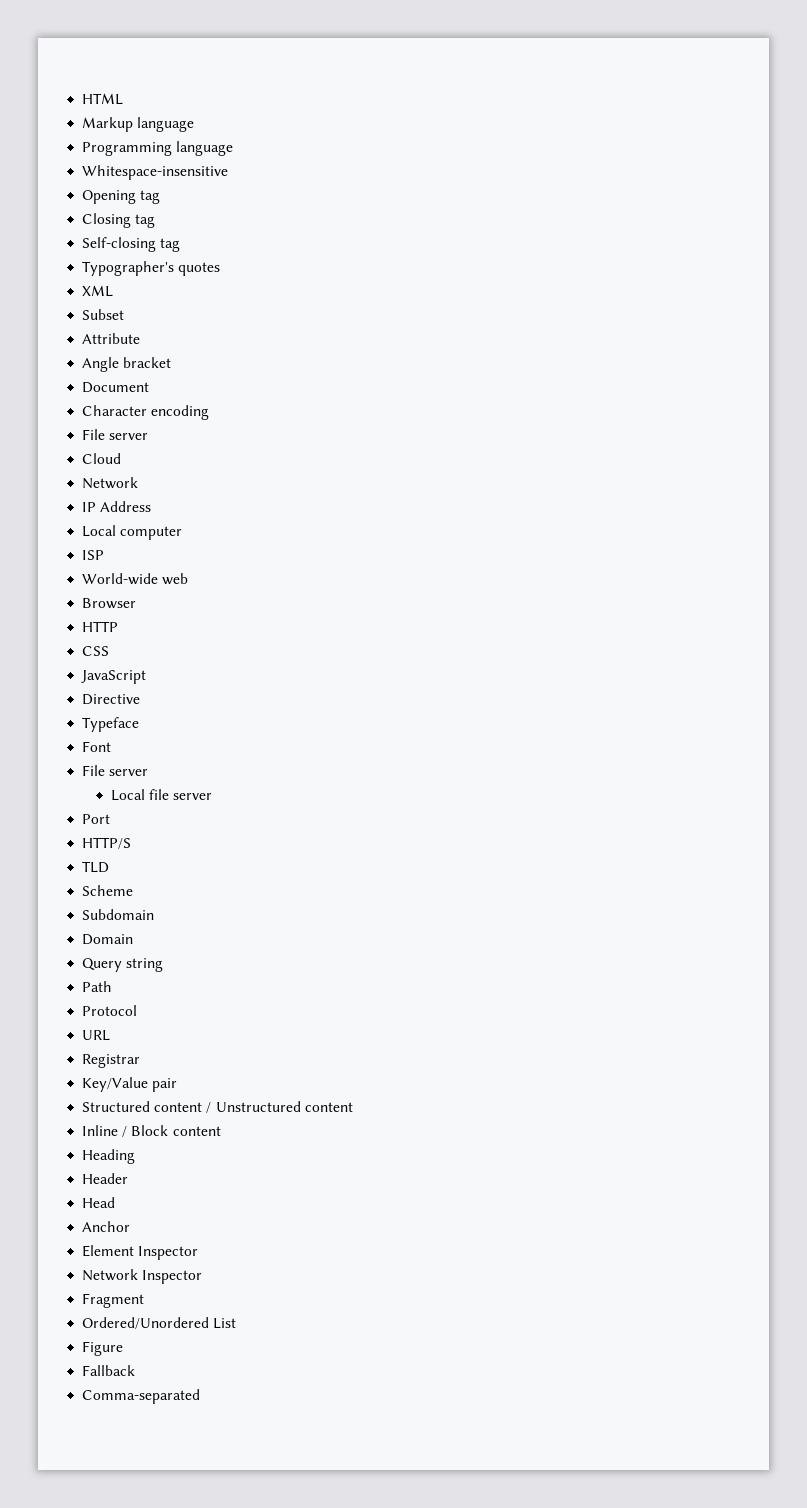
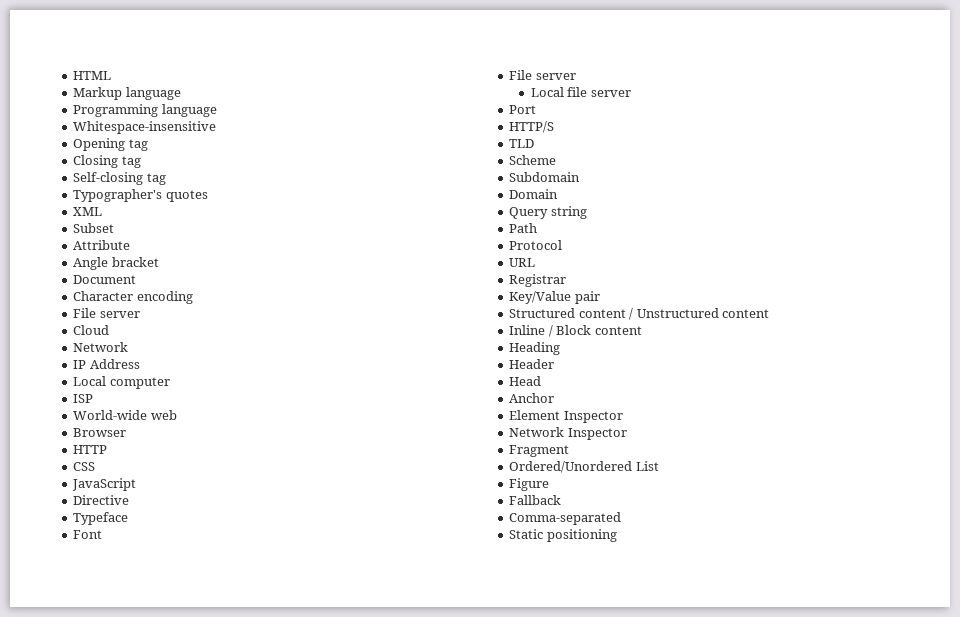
(201, 1396) none -> [509,529,617,542] // Static positioning

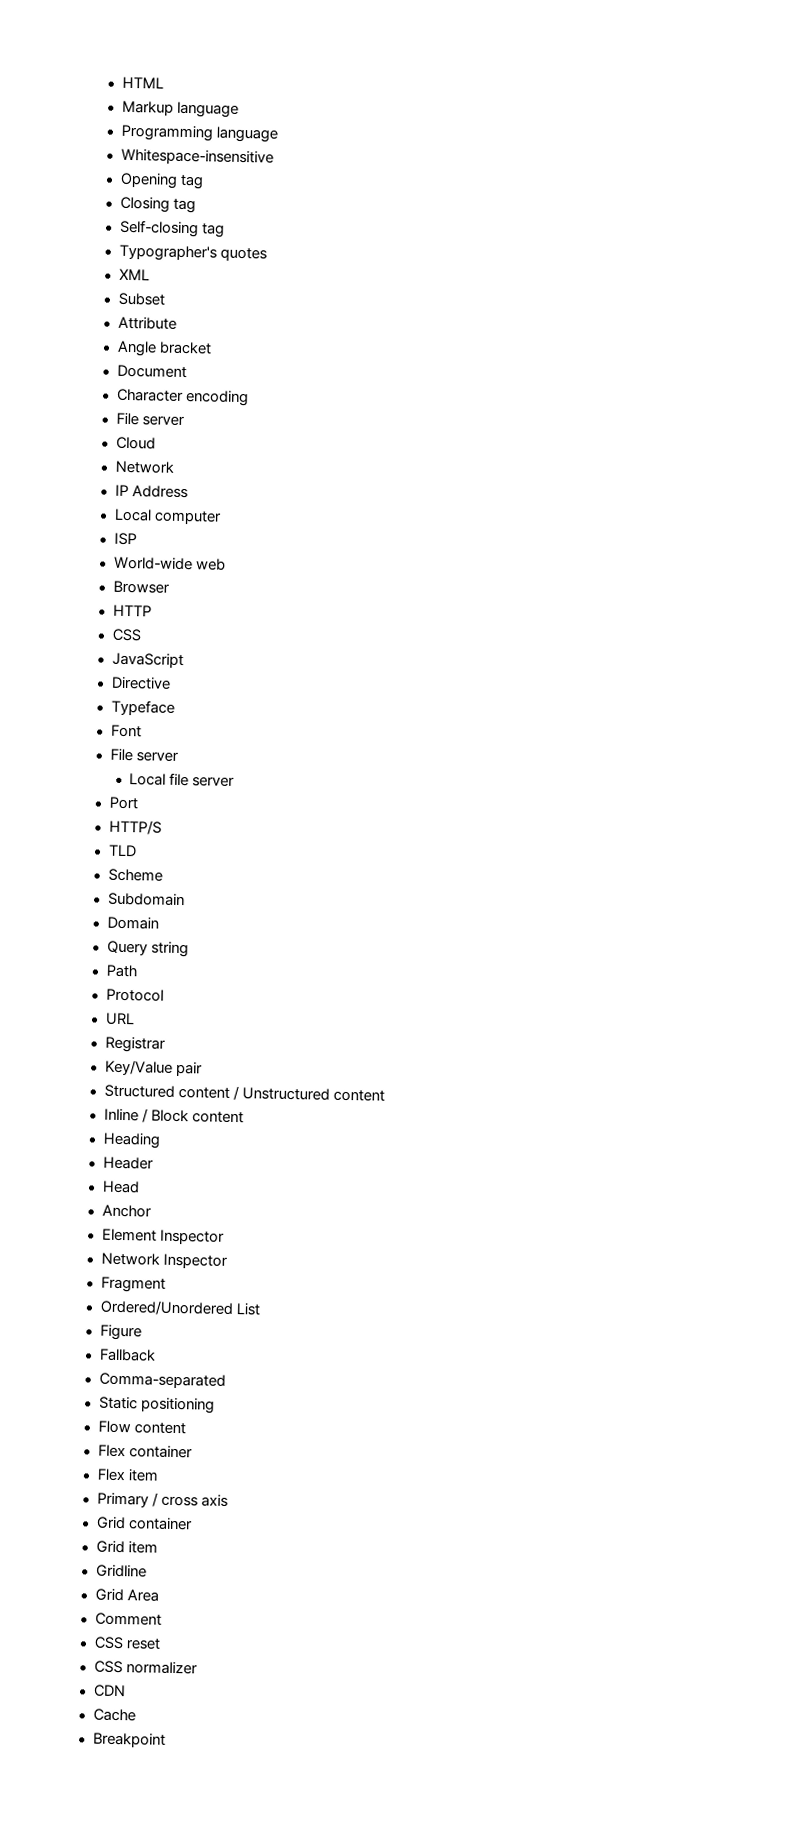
(617, 535) none -> [97,1420,186,1435] [97,1444,193,1459] [96,1468,159,1482] [96,1492,228,1508] [95,1516,193,1531] [95,1540,158,1554] [95,1564,147,1578] [94,1588,159,1602] [94,1612,162,1626] [93,1636,161,1650] [93,1660,198,1675] [92,1684,126,1698] [92,1708,136,1722] [92,1732,166,1748] // Flow content // Flex container // Flex item // Primary / cross axis // Grid container // Grid item // Gridline // Grid Area // Comment // CSS reset // CSS normalizer // CDN // Cache // Breakpoint

